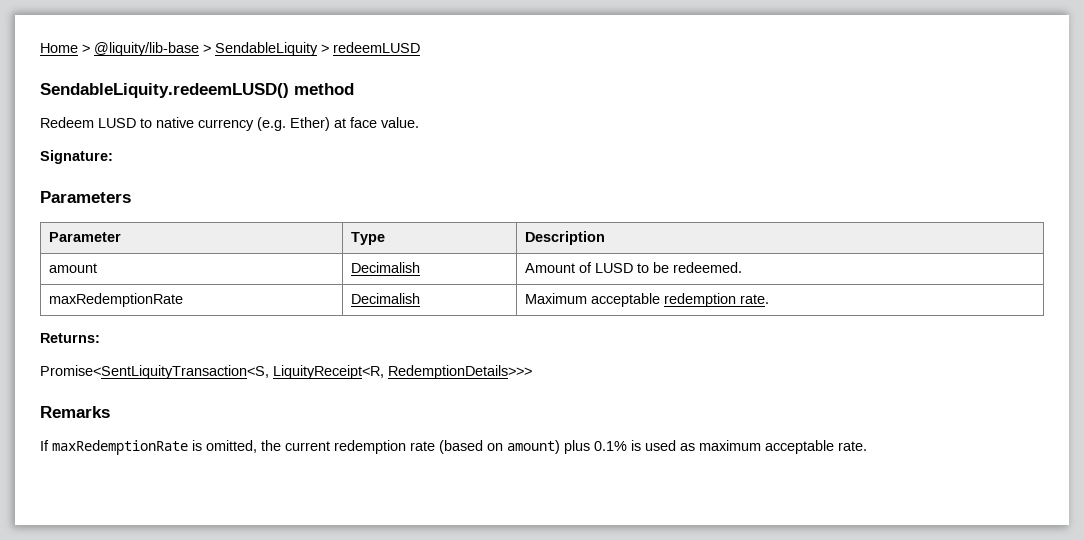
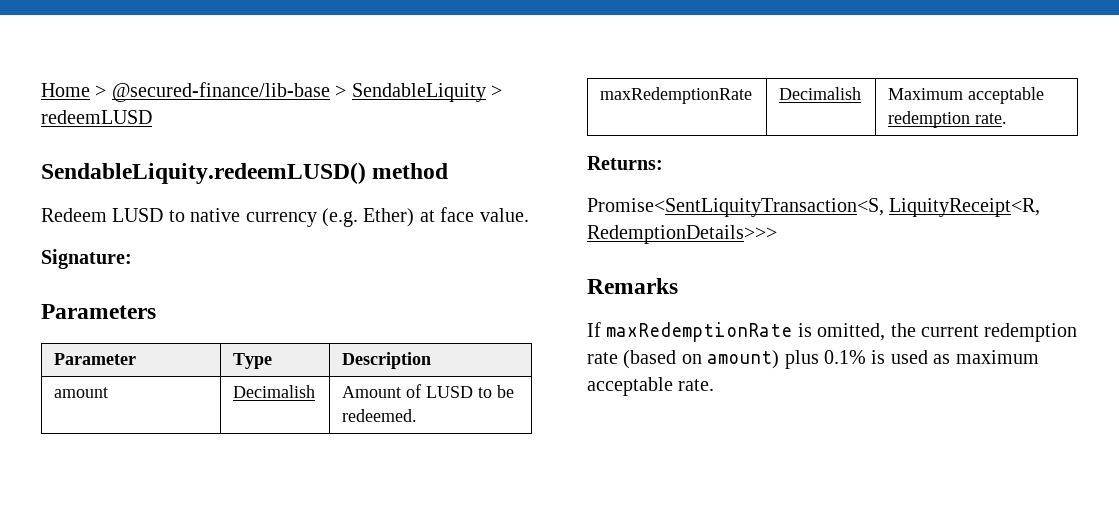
[94,42,199,56] @liquity/lib-base -> [111,82,330,102] @secured-finance/lib-base

